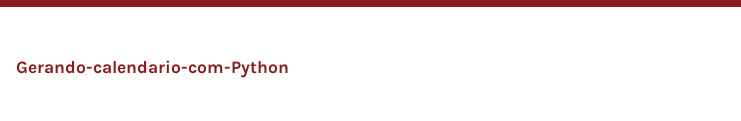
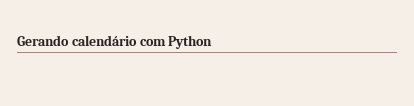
[16,60,289,78] Gerando-calendario-com-Python -> [17,35,213,49] Gerando calendário com Python

